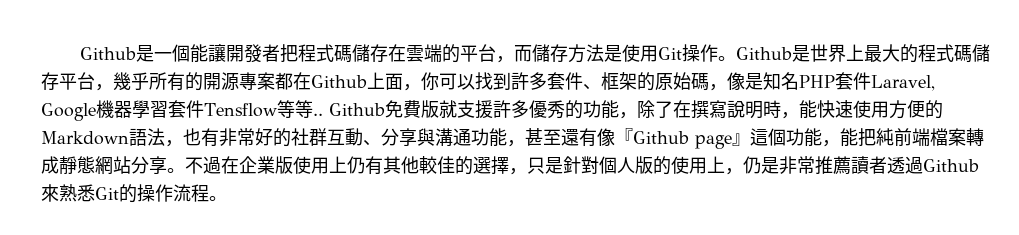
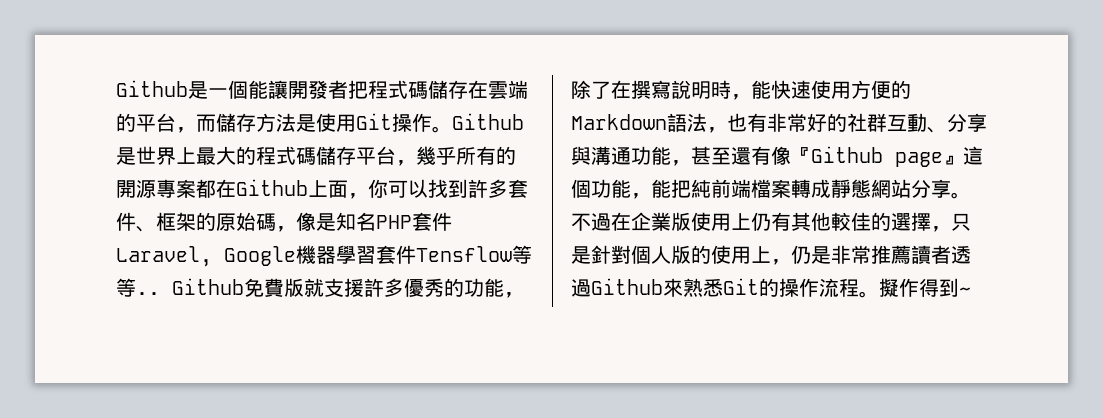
(227, 198) none -> [879,278,971,297] 擬作得到~

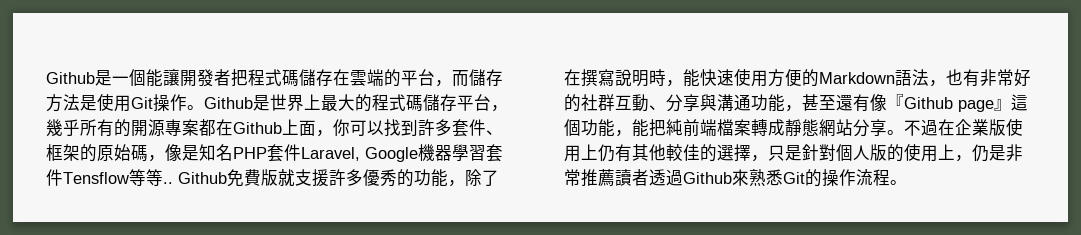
[879,278,971,297] 擬作得到~ -> (907, 182) none

